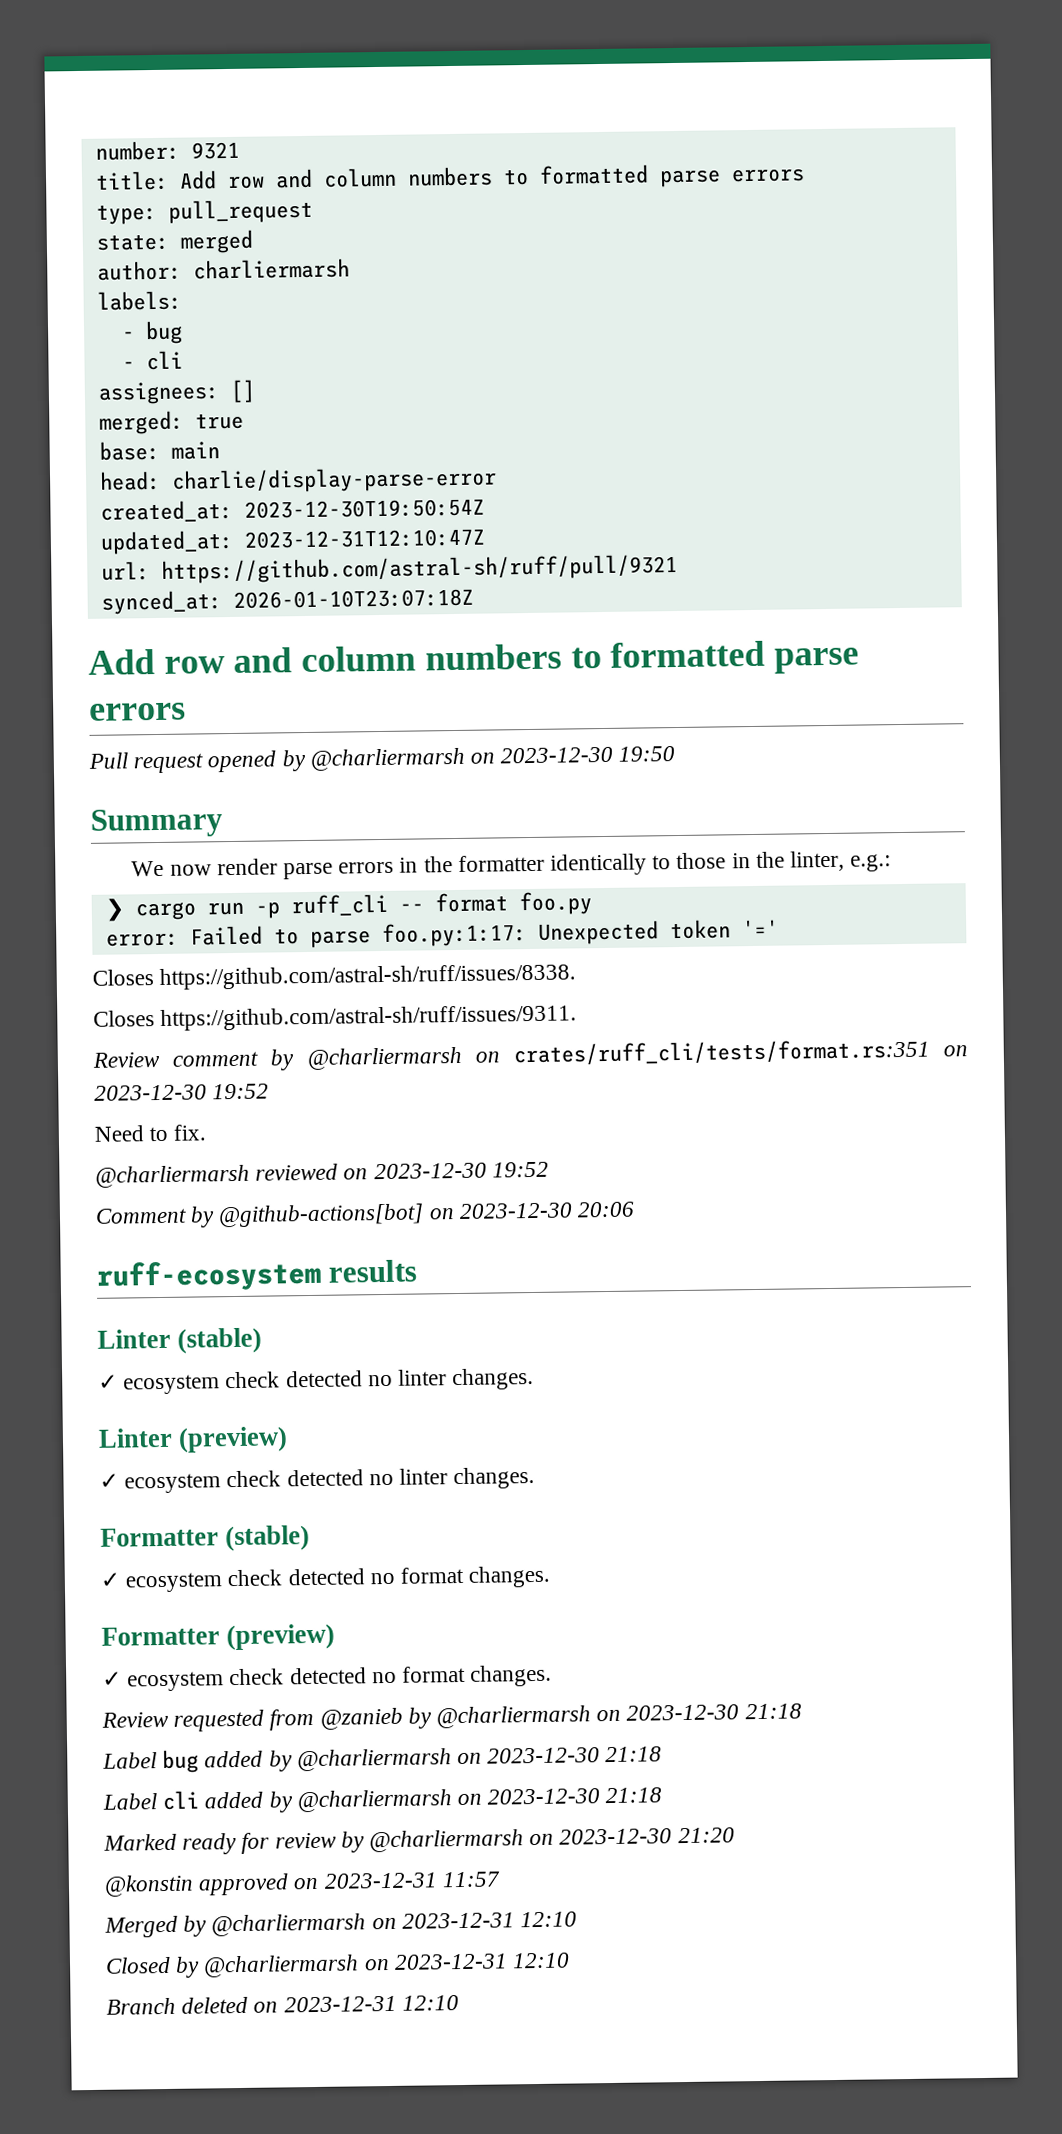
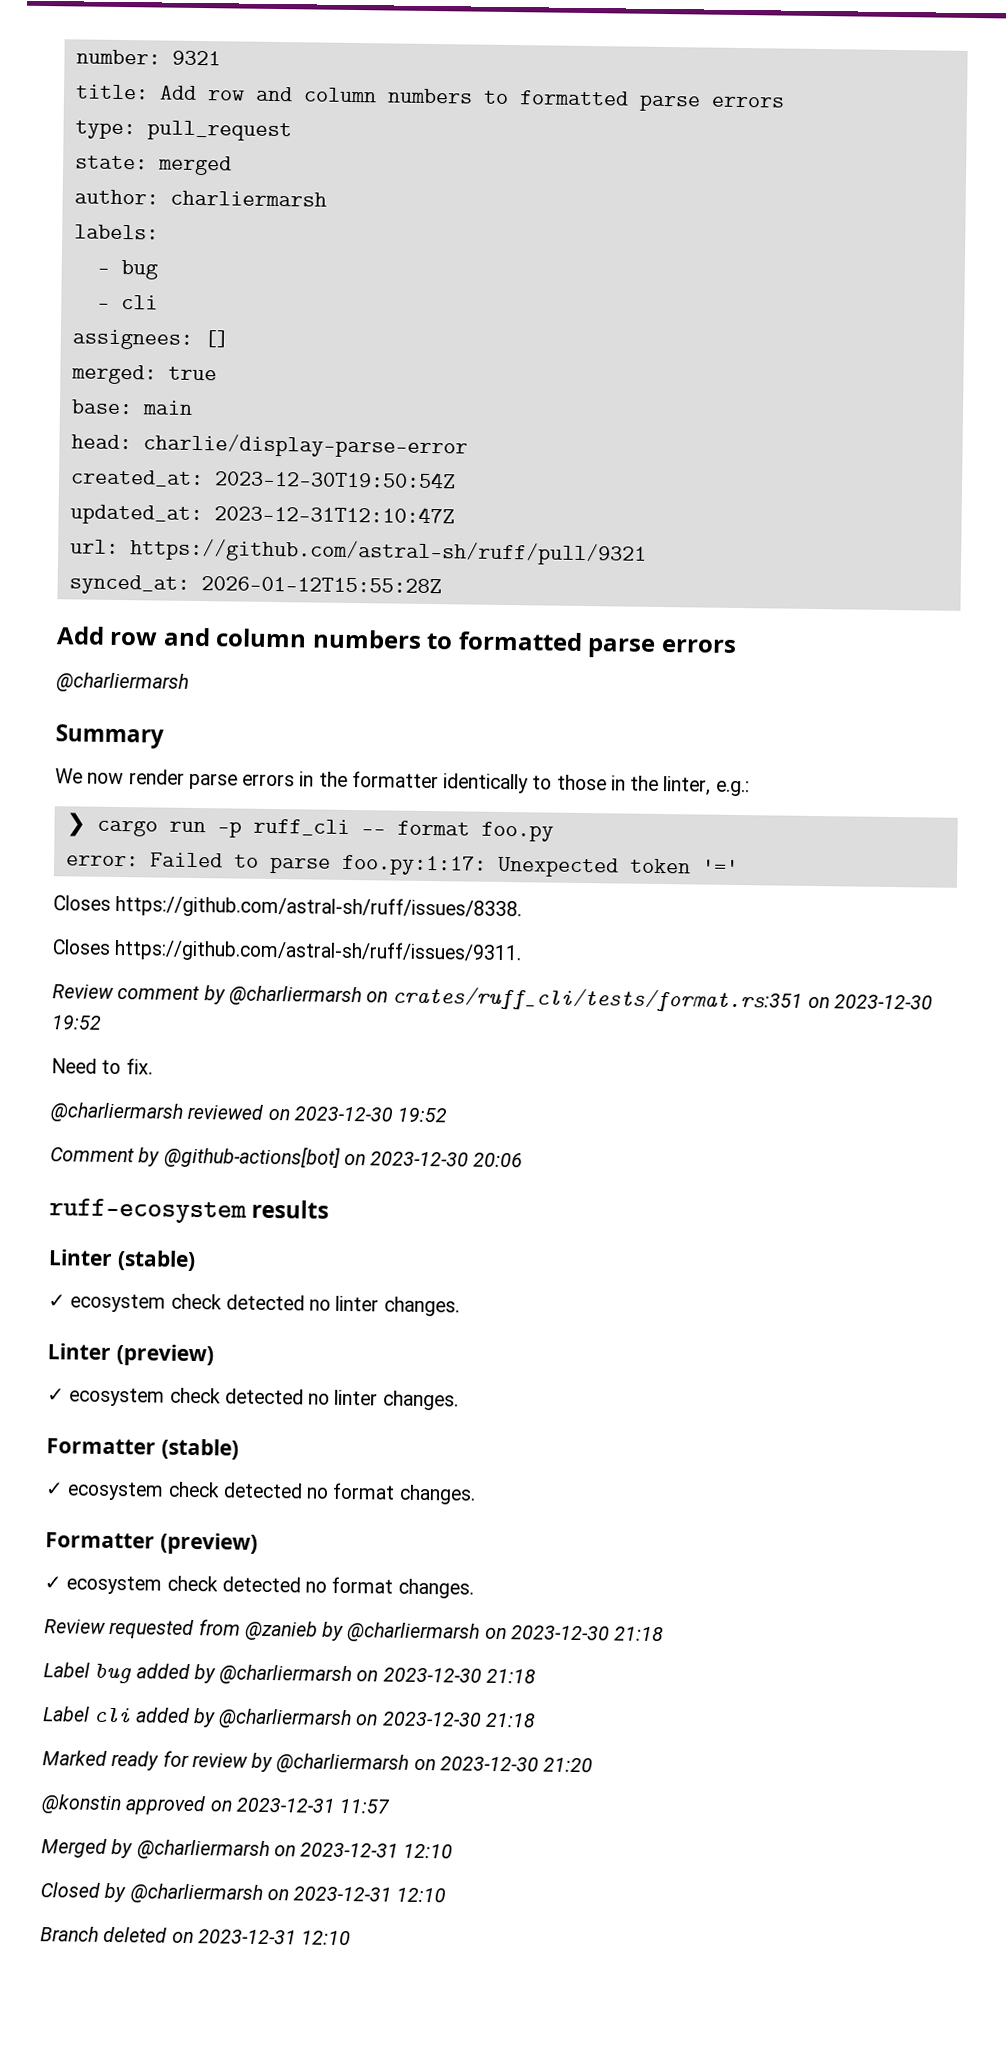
[232,588,474,609] [88,640,860,675] [89,702,186,721] [88,746,676,774] 2026-01-10T23:07:18Z // Add row and column numbers to formatted parse errors // Pull request opened by @charliermarsh on 2023-12-30 19:50 -> [200,576,442,594] [56,626,737,658] [56,672,189,693] 2026-01-12T15:55:28Z // Add row and column numbers to formatted parse errors // @charliermarsh

